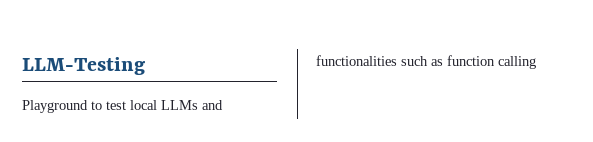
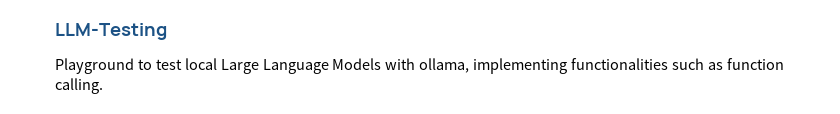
[161,100,223,110] LLMs and -> [220,58,568,74] Large Language Models with ollama, implementing
[498,56,536,69] calling -> [55,78,103,94] calling.

